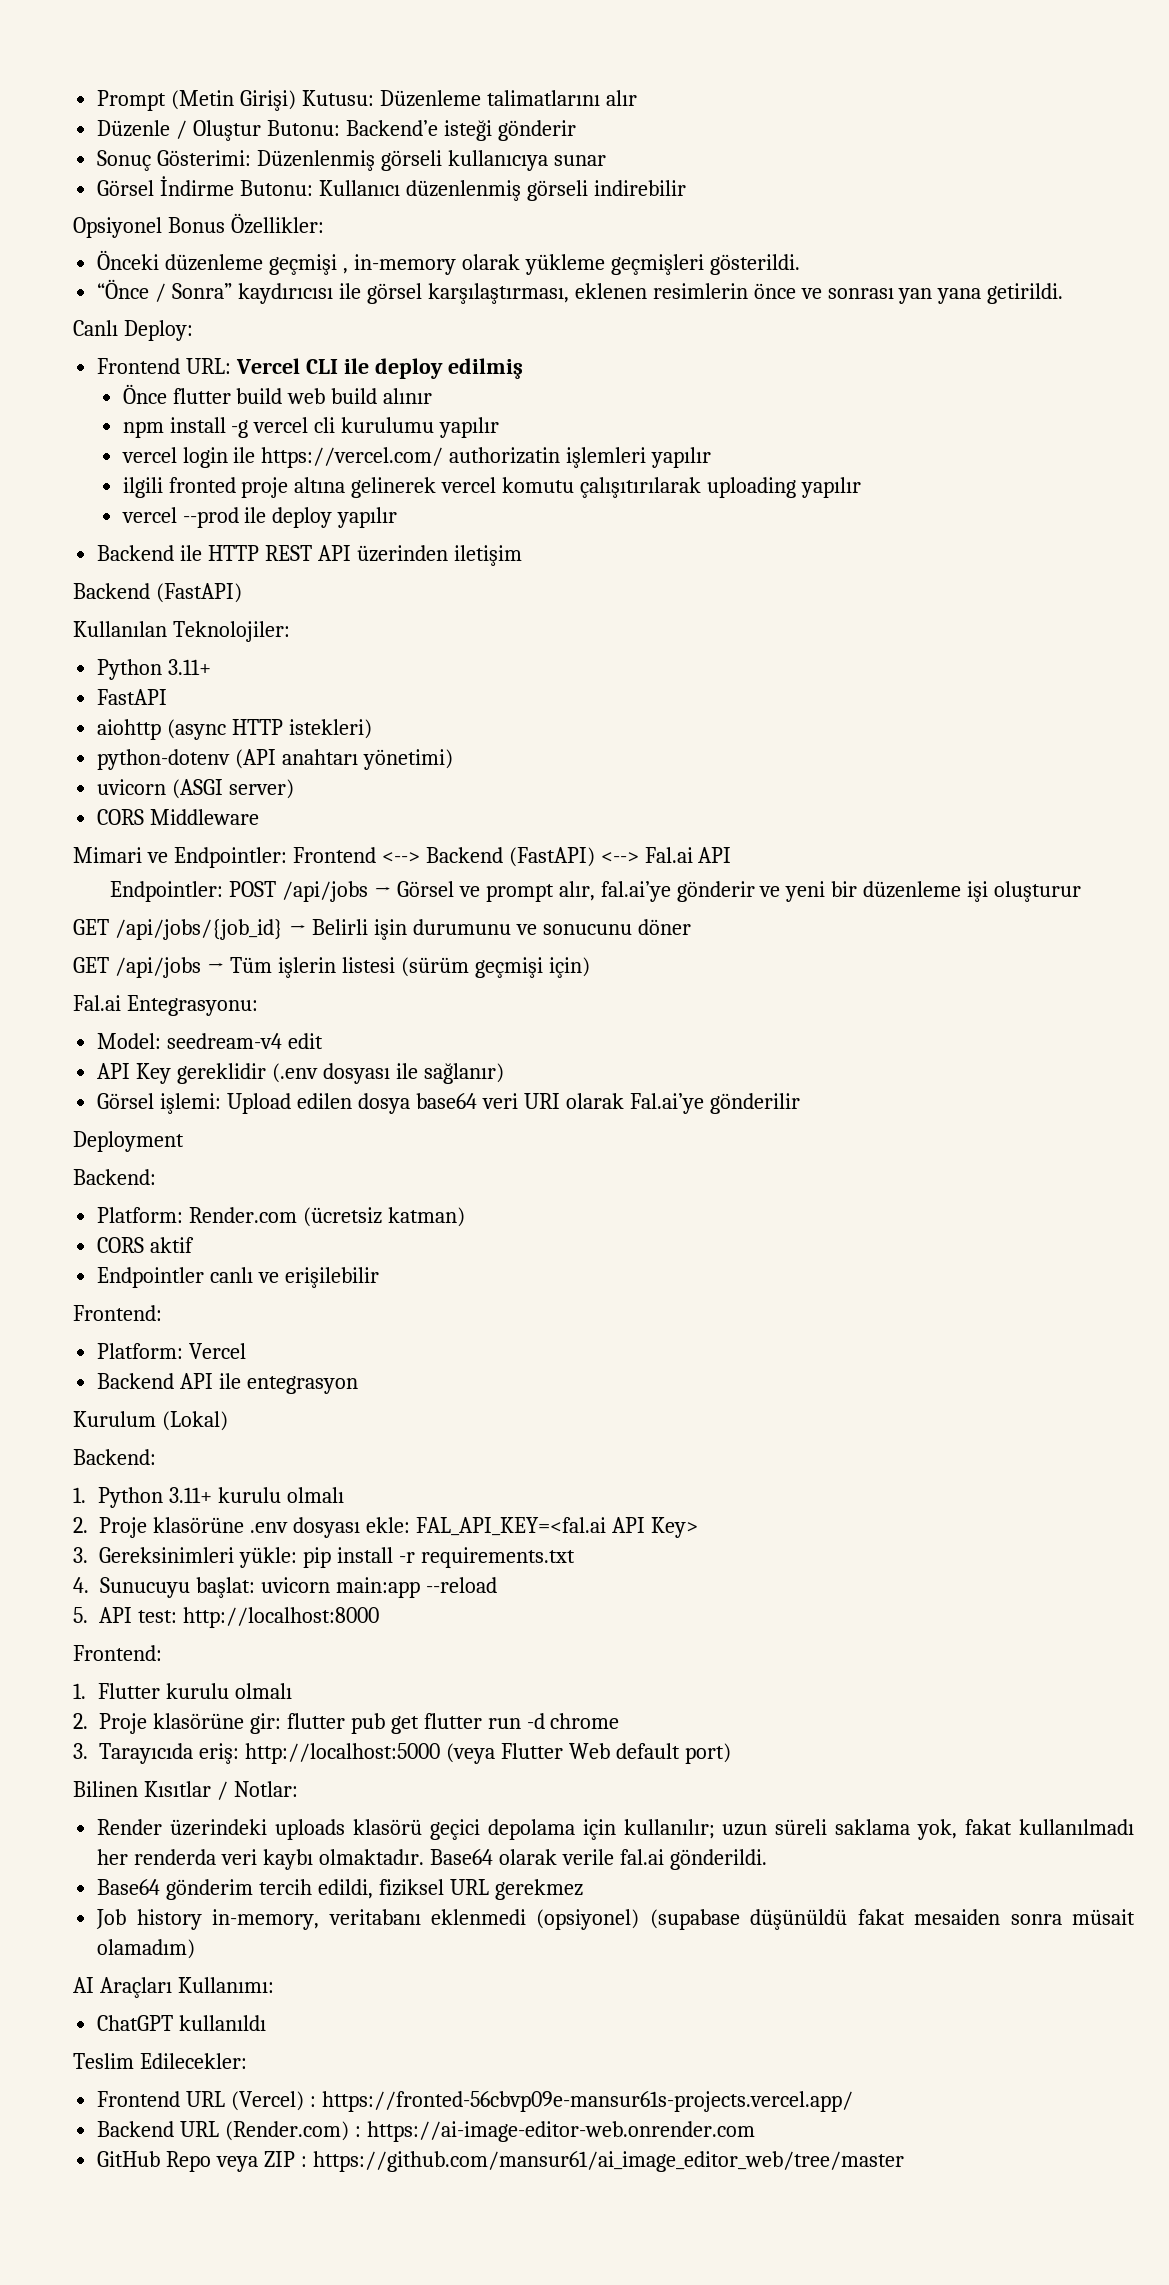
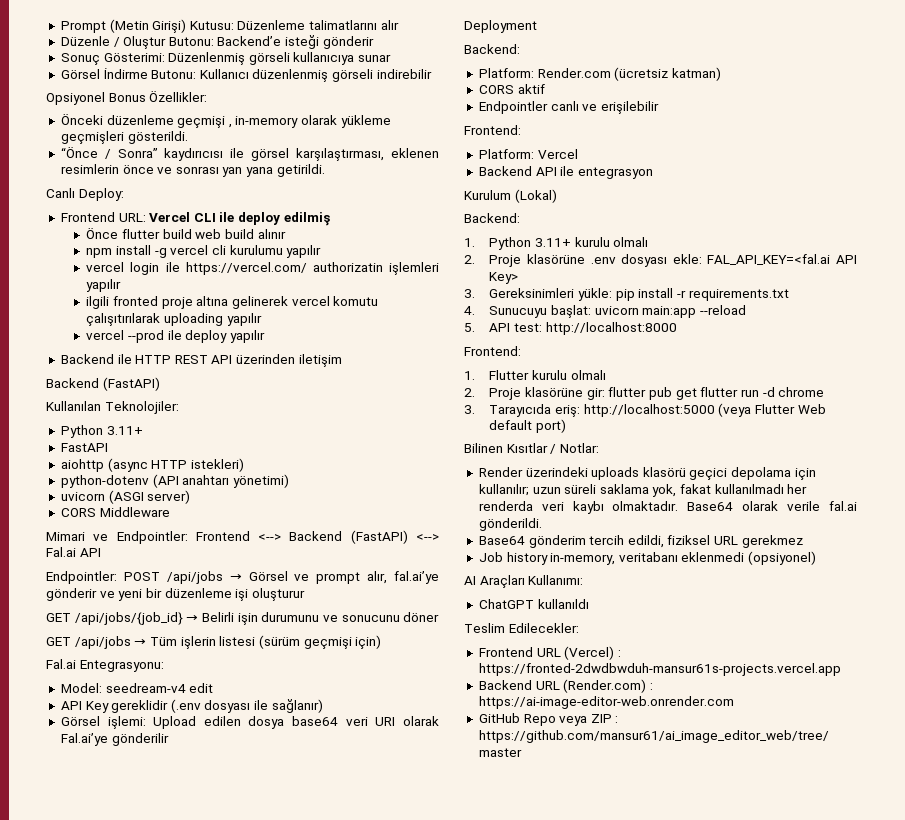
[649,1909,1136,1930] [97,1939,196,1959] (supabase düşünüldü fakat mesaiden sonra müsait olamadım) -> (817, 558) none
[321,2091,853,2112] https://fronted-56cbvp09e-mansur61s-projects.vercel.app/ -> [478,663,841,676] https://fronted-2dwdbwduh-mansur61s-projects.vercel.app

